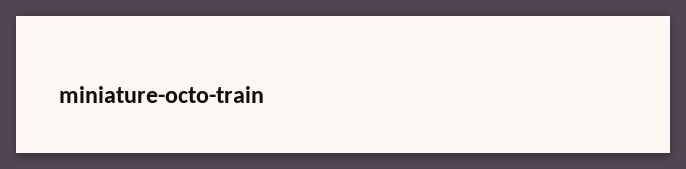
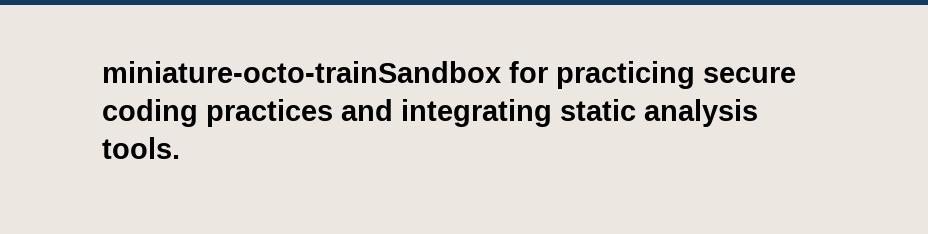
[59,86,264,103] miniature-octo-train -> [102,61,796,89] [102,99,758,127] [102,137,180,159] miniature-octo-trainSandbox for practicing secure coding practices and integrating static analysis tools.

